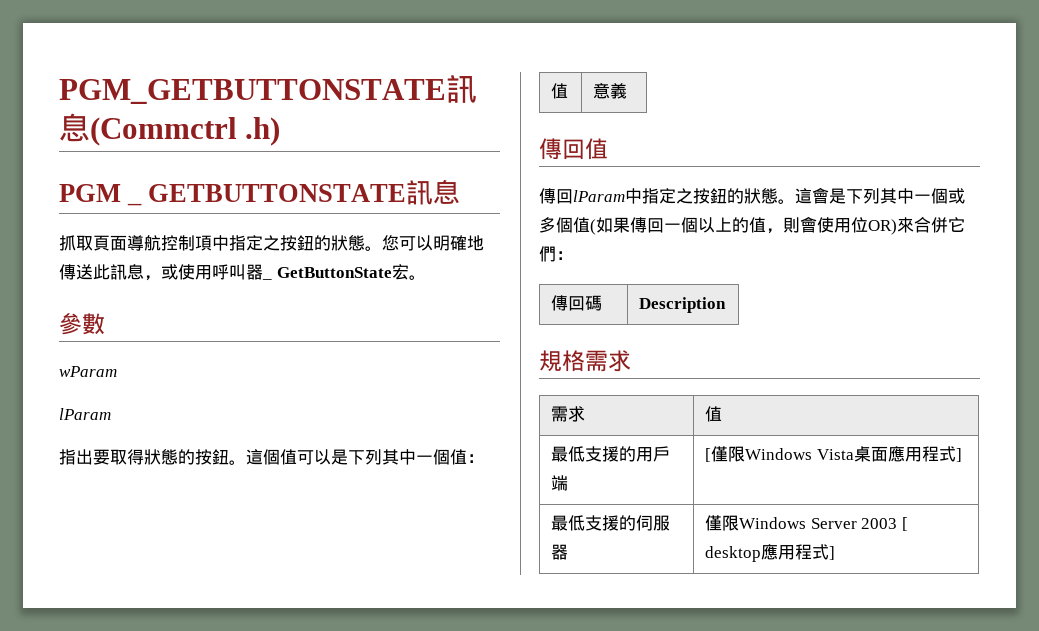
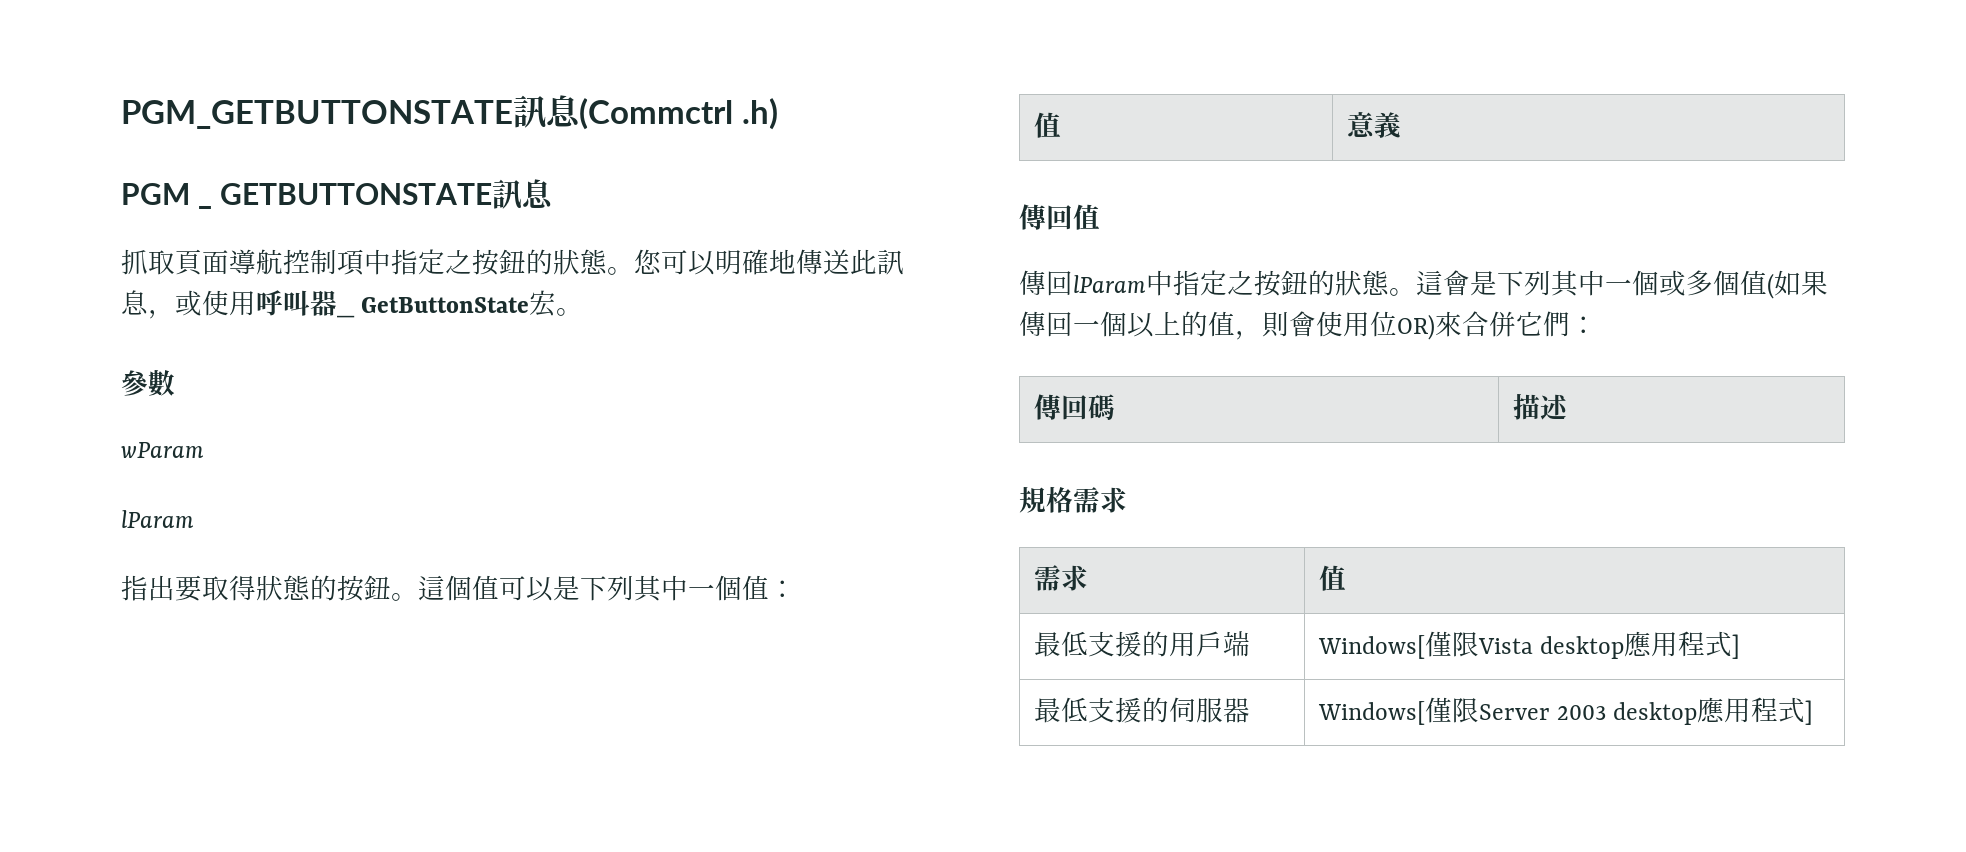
[639,297,727,313] Description -> [1512,393,1569,420] 描述
[705,446,888,462] [僅限Windows Vista桌面 -> [1317,631,1625,659] Windows[僅限Vista desktop
[705,515,807,531] 僅限Windows -> [1317,697,1479,725] Windows[僅限
[901,517,908,531] [ -> (1607, 712) none

